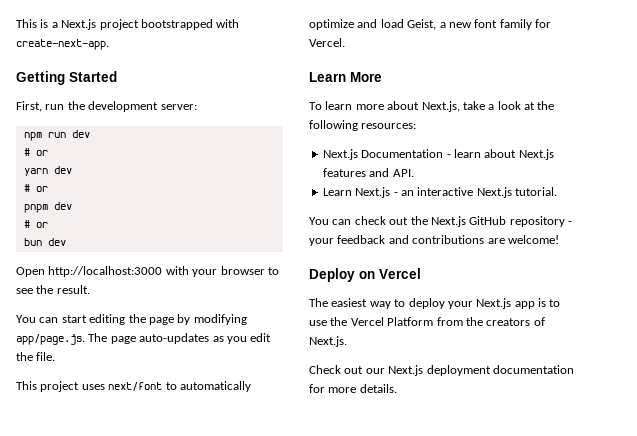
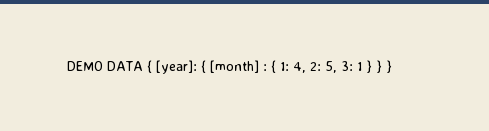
[16,19,240,30] [16,39,109,50] [16,71,117,85] [16,101,197,112] [23,130,90,141] [23,148,48,156] [23,166,72,176] [23,184,48,192] [23,202,72,213] [23,220,48,228] [23,238,66,246] [16,266,279,277] [16,285,90,294] [16,314,247,325] [16,333,272,345] [16,352,56,361] [16,381,251,392] [309,19,551,30] [309,38,345,47] [309,72,382,82] [309,101,555,112] [309,120,417,131] [322,149,554,160] [322,168,414,177] [322,187,557,198] [309,216,572,227] [309,235,559,246] [309,268,421,282] [309,298,561,309] [309,317,545,326] [309,336,347,347] [309,365,574,376] [309,384,397,393] This is a Next.js project bootstrapped with create-next-app. // Getting Started // First, run the development server: // npm run dev // # or // yarn dev // # or // pnpm dev // # or // bun dev // Open http://localhost:3000 with your browser to see the result. // You can start editing the page by modifying app/page.js. The page auto-updates as you edit the file. // This project uses next/font to automatically optimize and load Geist, a new font family for Vercel. // Learn More // To learn more about Next.js, take a look at the following resources: // Next.js Documentation - learn about Next.js features and API. // Learn Next.js - an interactive Next.js tutorial. // You can check out the Next.js GitHub repository - your feedback and contributions are welcome! // Deploy on Vercel // The easiest way to deploy your Next.js app is to use the Vercel Platform from the creators of Next.js. // Check out our Next.js deployment documentation for more details. -> [67,60,392,74] DEMO DATA { [year]: { [month] : { 1: 4, 2: 5, 3: 1 } } }

